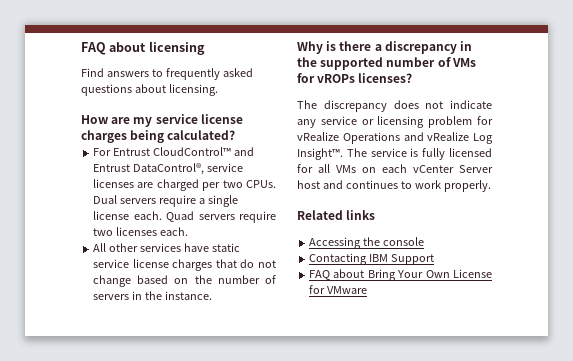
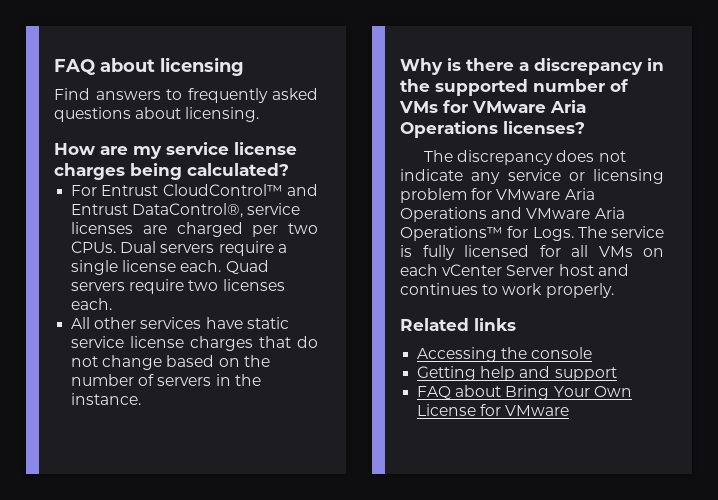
[317,74,356,83] vROPs -> [472,100,586,113] [400,121,498,138] VMware Aria Operations
[297,132,493,144] [297,148,343,160] vRealize Operations and vRealize Log Insight™. -> [496,188,595,200] [400,207,625,222] [400,226,574,241] VMware Aria Operations and VMware Aria Operations™ for Logs.
[309,253,435,265] Contacting IBM Support -> [417,366,617,381] Getting help and support

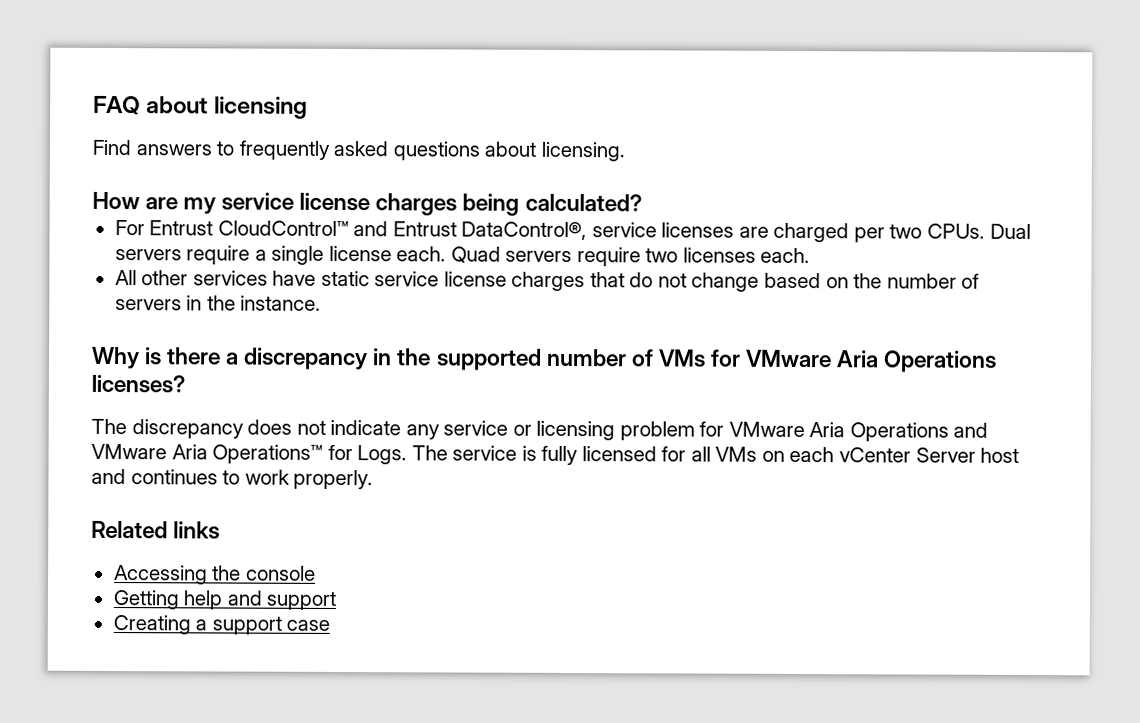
[417,385,632,400] [417,404,570,416] FAQ about Bring Your Own License for VMware -> [112,615,331,635] Creating a support case

